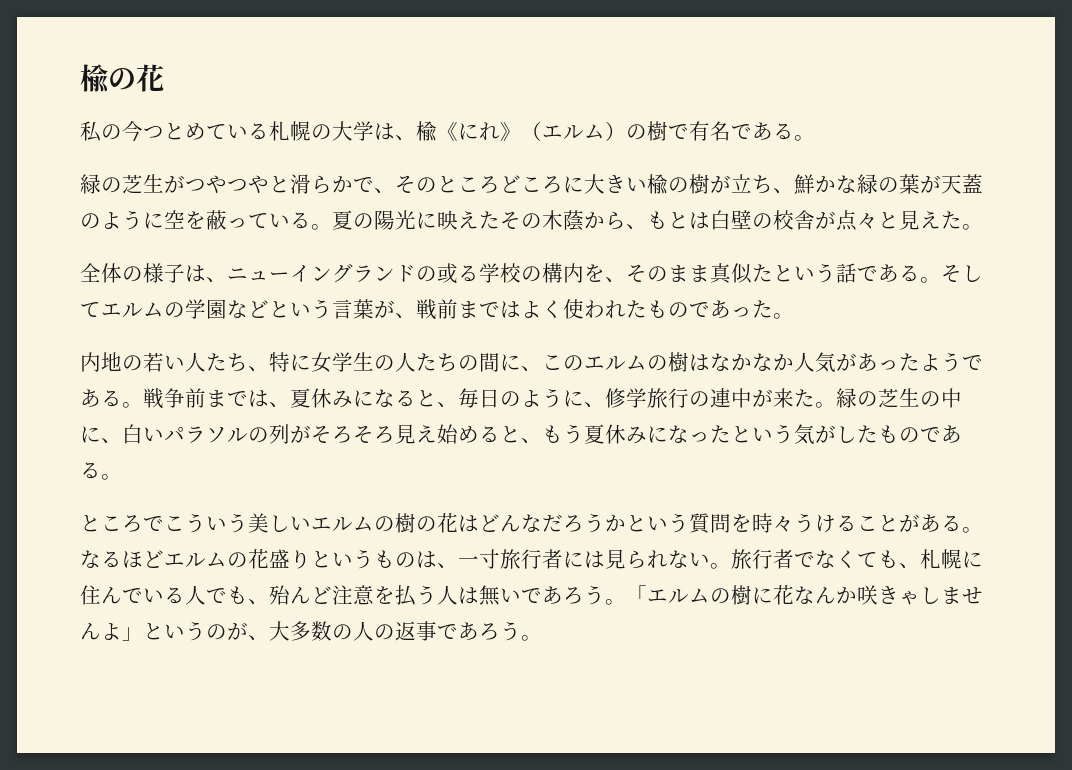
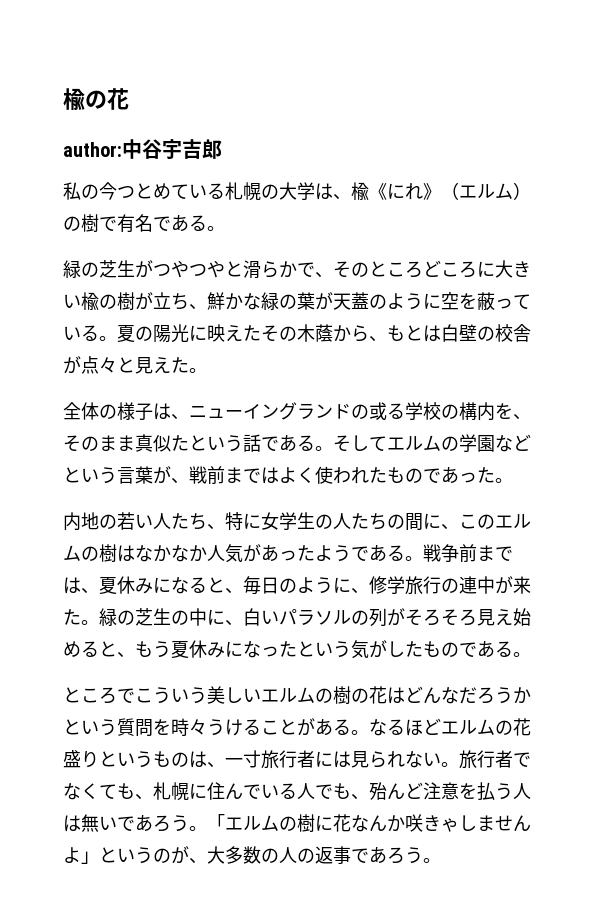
(164, 78) none -> [63,139,222,159] // author:中谷宇吉郎

